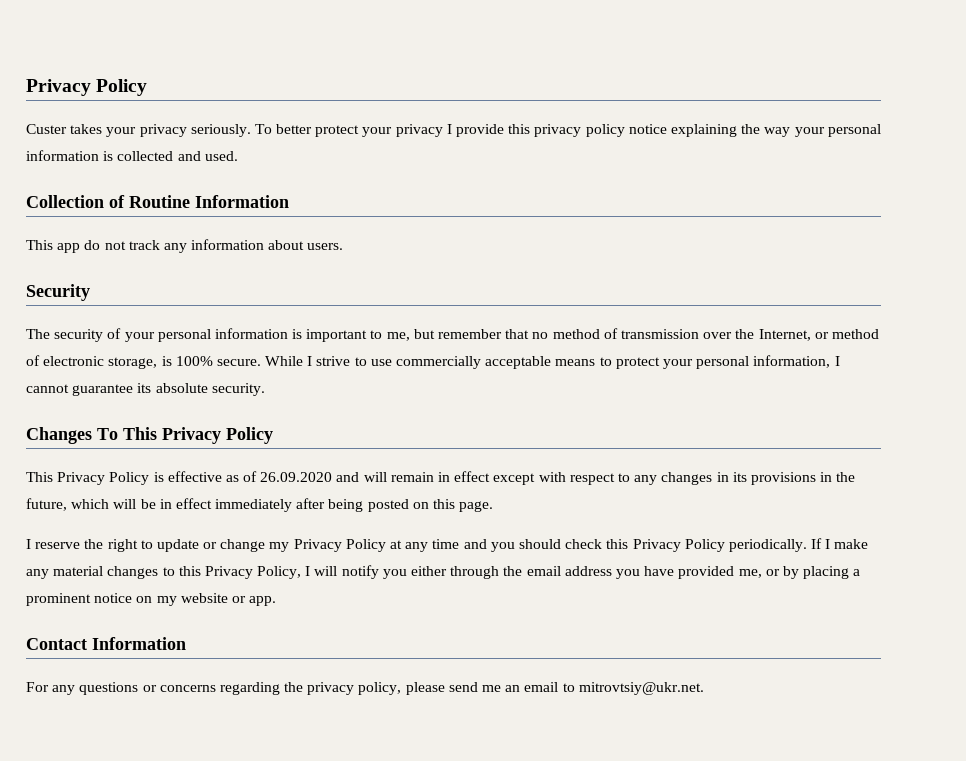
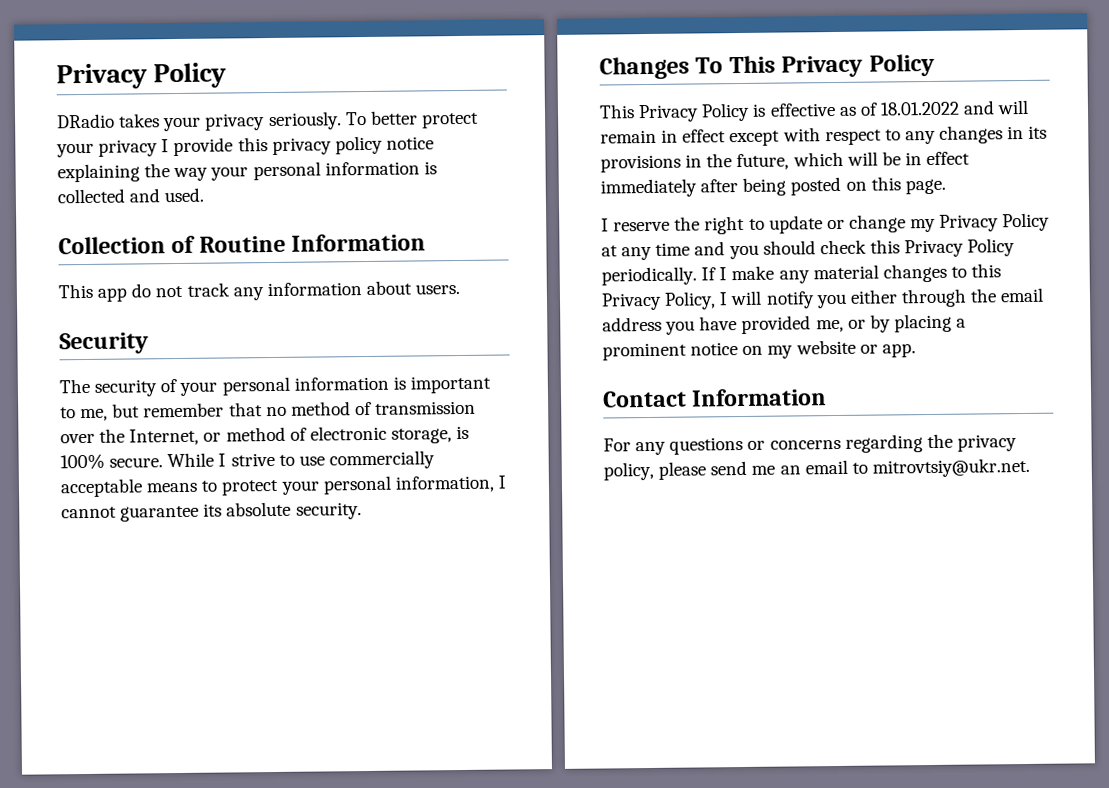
[26,79,148,96] [26,124,67,134] Privacy Policy // Custer -> [56,62,228,90] [56,113,115,129] Privacy Policy // DRadio
[260,472,333,482] 26.09.2020 -> [879,101,960,116] 18.01.2022

